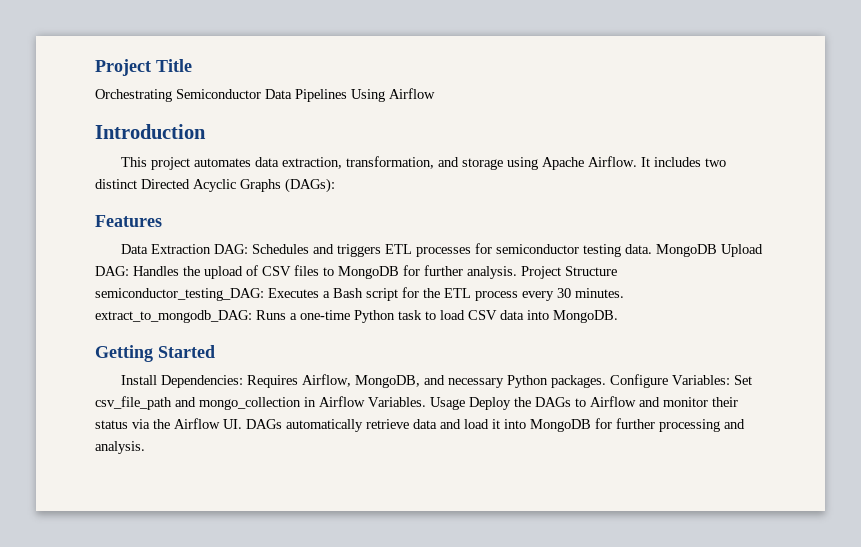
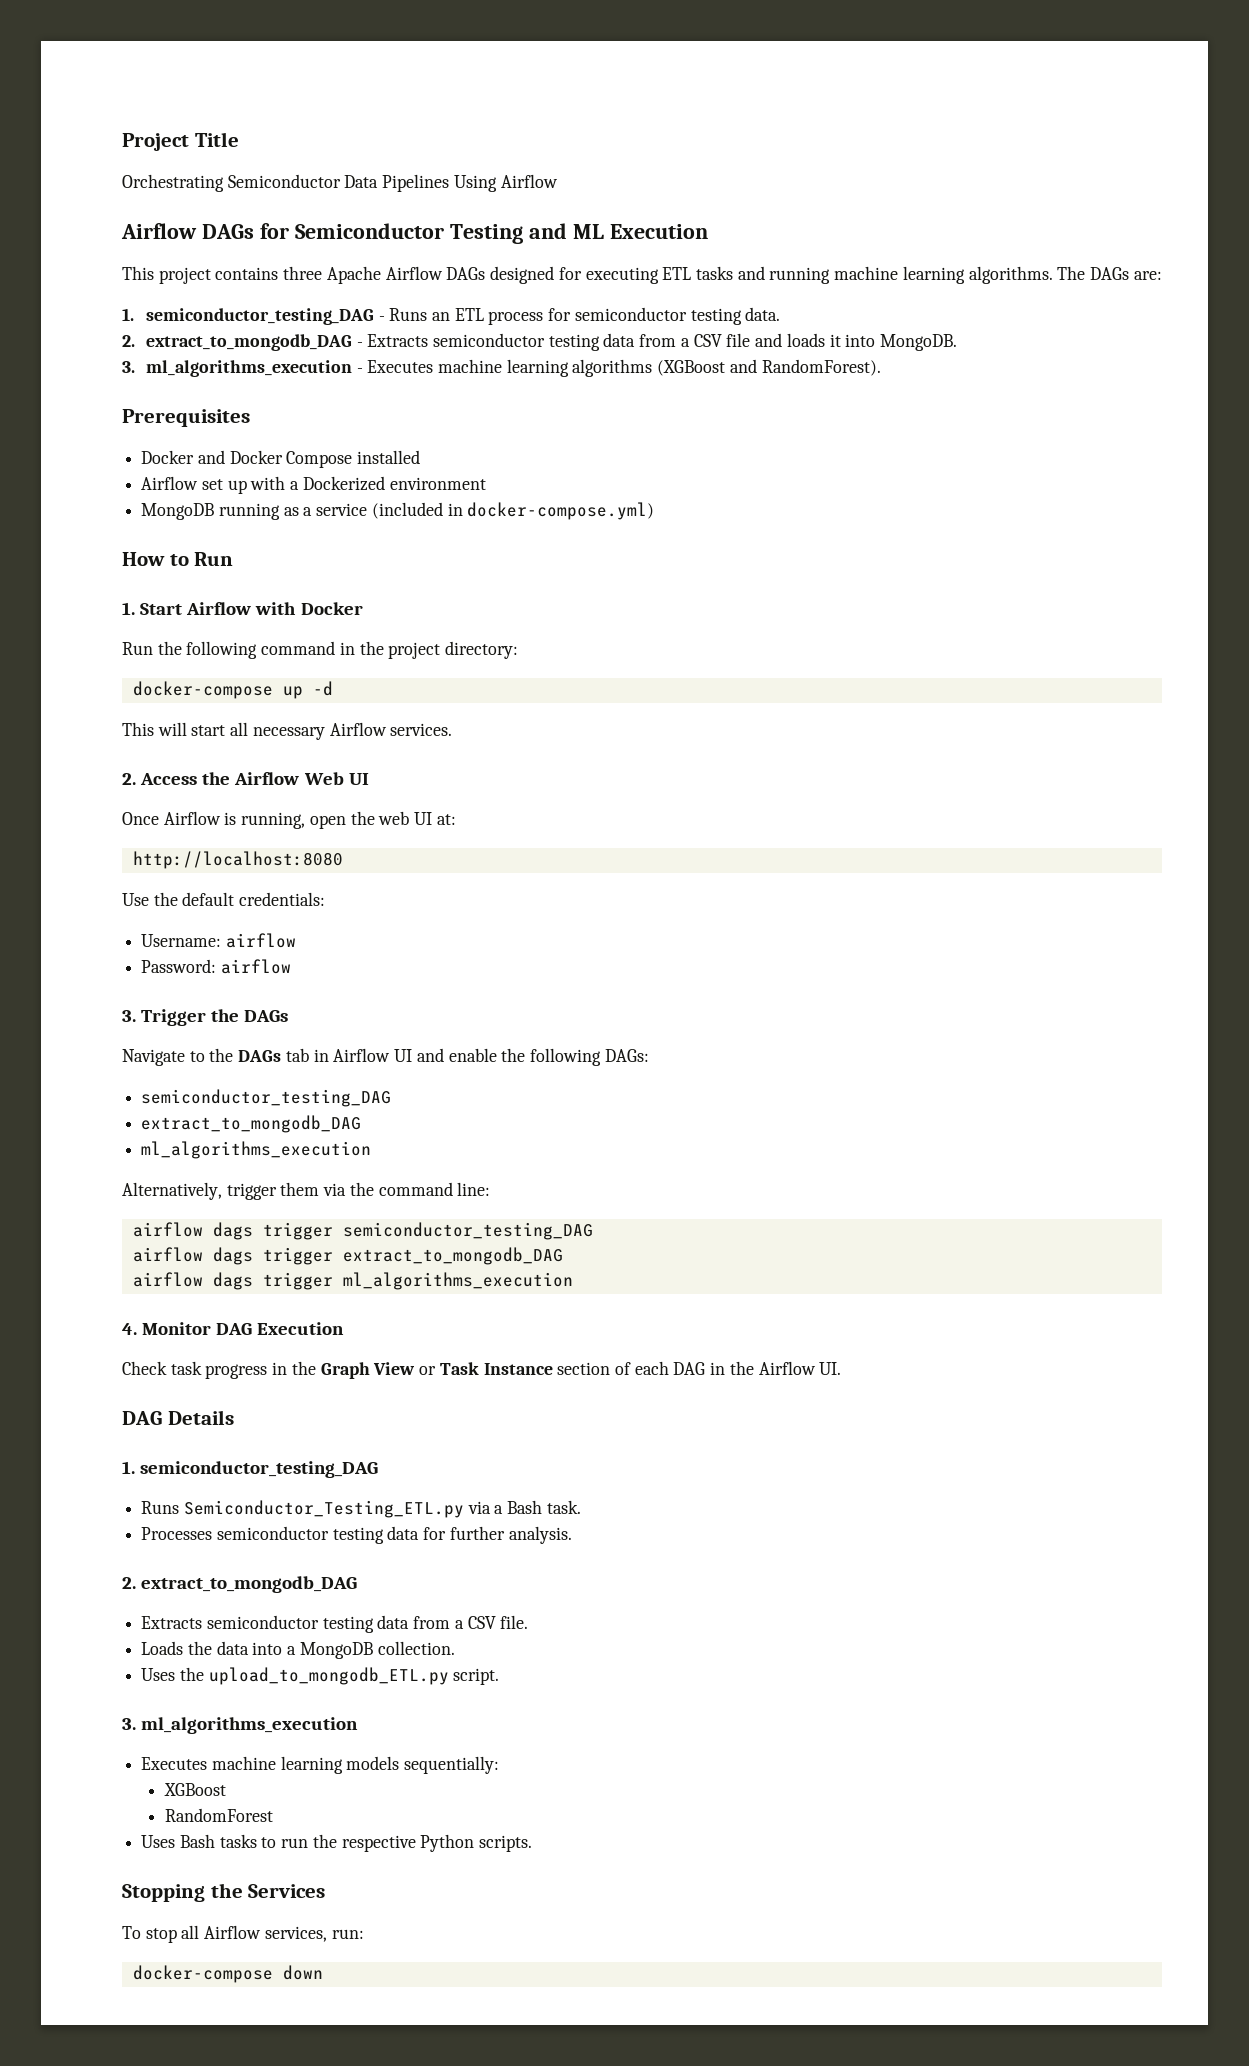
[95,124,206,139] [121,156,727,170] [95,178,335,193] [95,215,162,227] [121,243,764,257] [95,265,617,279] [95,287,624,301] [95,310,618,323] [95,345,215,362] [121,374,753,388] [95,396,738,410] [95,418,745,432] [95,441,145,454] Introduction // This project automates data extraction, transformation, and storage using Apache Airflow. It includes two distinct Directed Acyclic Graphs (DAGs): // Features // Data Extraction DAG: Schedules and triggers ETL processes for semiconductor testing data. MongoDB Upload DAG: Handles the upload of CSV files to MongoDB for further analysis. Project Structure semiconductor_testing_DAG: Executes a Bash script for the ETL process every 30 minutes. extract_to_mongodb_DAG: Runs a one-time Python task to load CSV data into MongoDB. // Getting Started // Install Dependencies: Requires Airflow, MongoDB, and necessary Python packages. Configure Variables: Set csv_file_path and mongo_collection in Airflow Variables. Usage Deploy the DAGs to Airflow and monitor their status via the Airflow UI. DAGs automatically retrieve data and load it into MongoDB for further processing and analysis. -> [121,223,708,244] [122,266,1162,284] [122,307,781,325] [122,333,957,351] [122,359,881,377] [122,409,250,427] [141,450,421,468] [141,476,486,494] [141,502,655,520] [122,552,234,566] [122,602,363,615] [122,641,519,659] [132,681,333,699] [122,722,453,740] [122,772,369,785] [122,811,456,829] [132,851,343,869] [122,892,326,906] [141,933,296,948] [141,959,291,974] [122,1009,289,1026] [122,1048,649,1066] [141,1089,392,1107] [141,1115,362,1133] [141,1141,372,1159] [122,1182,491,1200] [132,1222,593,1240] [132,1247,563,1265] [132,1272,573,1290] [122,1322,345,1335] [122,1361,842,1379] [122,1410,234,1425] [122,1461,379,1478] [141,1500,581,1518] [141,1526,572,1544] [122,1576,358,1593] [141,1615,529,1633] [141,1641,455,1659] [141,1667,500,1685] [122,1717,359,1734] [141,1756,500,1774] [164,1783,227,1796] [165,1808,274,1822] [141,1834,533,1852] [122,1883,326,1902] [122,1925,364,1943] [132,1965,323,1983] Airflow DAGs for Semiconductor Testing and ML Execution // This project contains three Apache Airflow DAGs designed for executing ETL tasks and running machine learning algorithms. The DAGs are: // 1. semiconductor_testing_DAG - Runs an ETL process for semiconductor testing data. // 2. extract_to_mongodb_DAG - Extracts semiconductor testing data from a CSV file and loads it into MongoDB. // 3. ml_algorithms_execution - Executes machine learning algorithms (XGBoost and RandomForest). // Prerequisites // Docker and Docker Compose installed // Airflow set up with a Dockerized environment // MongoDB running as a service (included in docker-compose.yml) // How to Run // 1. Start Airflow with Docker // Run the following command in the project directory: // docker-compose up -d // This will start all necessary Airflow services. // 2. Access the Airflow Web UI // Once Airflow is running, open the web UI at: // http://localhost:8080 // Use the default credentials: // Username: airflow // Password: airflow // 3. Trigger the DAGs // Navigate to the DAGs tab in Airflow UI and enable the following DAGs: // semiconductor_testing_DAG // extract_to_mongodb_DAG // ml_algorithms_execution // Alternatively, trigger them via the command line: // airflow dags trigger semiconductor_testing_DAG // airflow dags trigger extract_to_mongodb_DAG // airflow dags trigger ml_algorithms_execution // 4. Monitor DAG Execution // Check task progress in the Graph View or Task Instance section of each DAG in the Airflow UI. // DAG Details // 1. semiconductor_testing_DAG // Runs Semiconductor_Testing_ETL.py via a Bash task. // Processes semiconductor testing data for further analysis. // 2. extract_to_mongodb_DAG // Extracts semiconductor testing data from a CSV file. // Loads the data into a MongoDB collection. // Uses the upload_to_mongodb_ETL.py script. // 3. ml_algorithms_execution // Executes machine learning models sequentially: // XGBoost // RandomForest // Uses Bash tasks to run the respective Python scripts. // Stopping the Services // To stop all Airflow services, run: // docker-compose down

